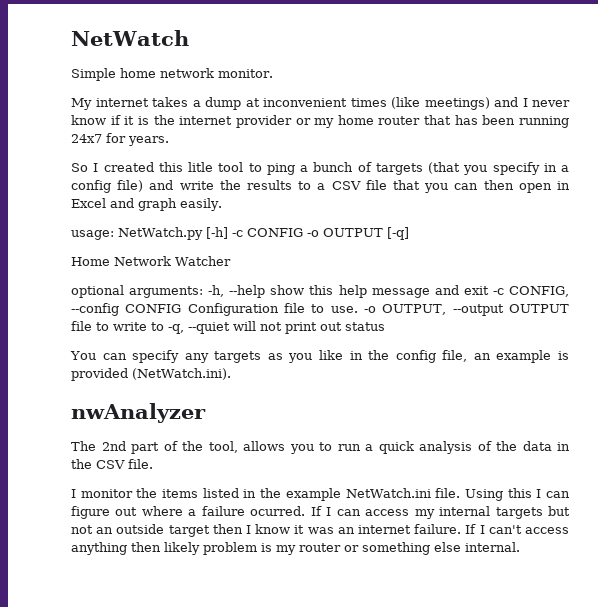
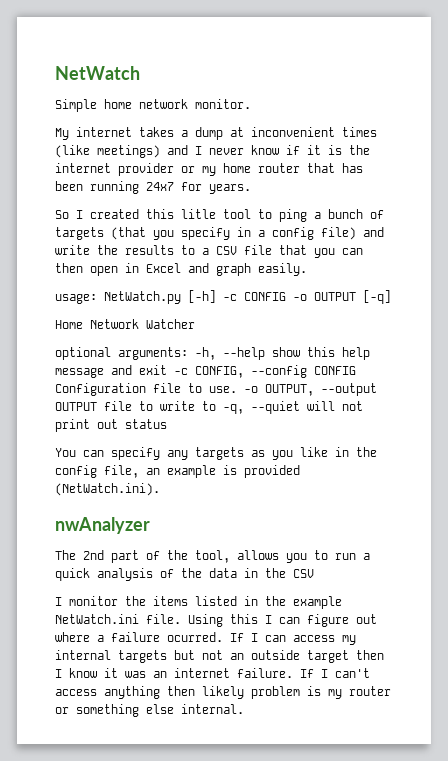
[128,459,153,469] file. -> (314, 573) none

